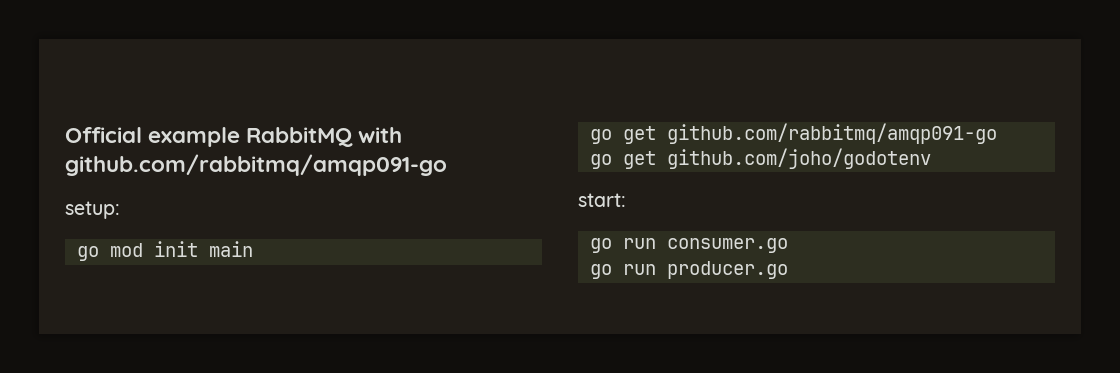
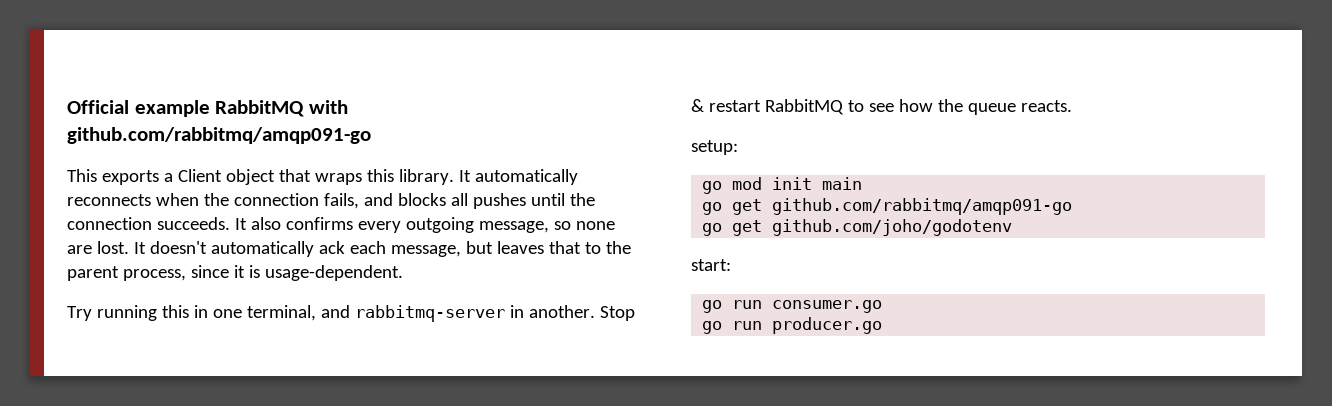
(447, 165) none -> [67,169,578,185] [67,193,595,209] [67,217,615,233] [67,241,631,257] [67,265,403,281] [67,305,635,322] [691,99,1072,115] // This exports a Client object that wraps this library. It automatically reconnects when the connection fails, and blocks all pushes until the connection succeeds. It also confirms every outgoing message, so none are lost. It doesn't automatically ack each message, but leaves that to the parent process, since it is usage-dependent. // Try running this in one terminal, and rabbitmq-server in another. Stop & restart RabbitMQ to see how the queue reacts.

